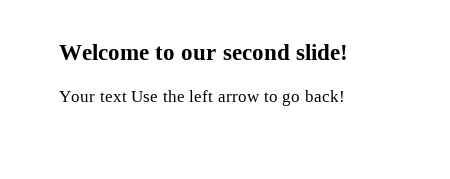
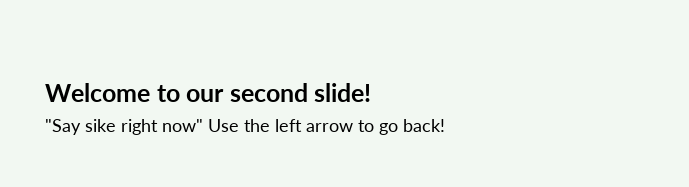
[59,91,127,102] Your text -> [45,119,203,135] "Say sike right now"

